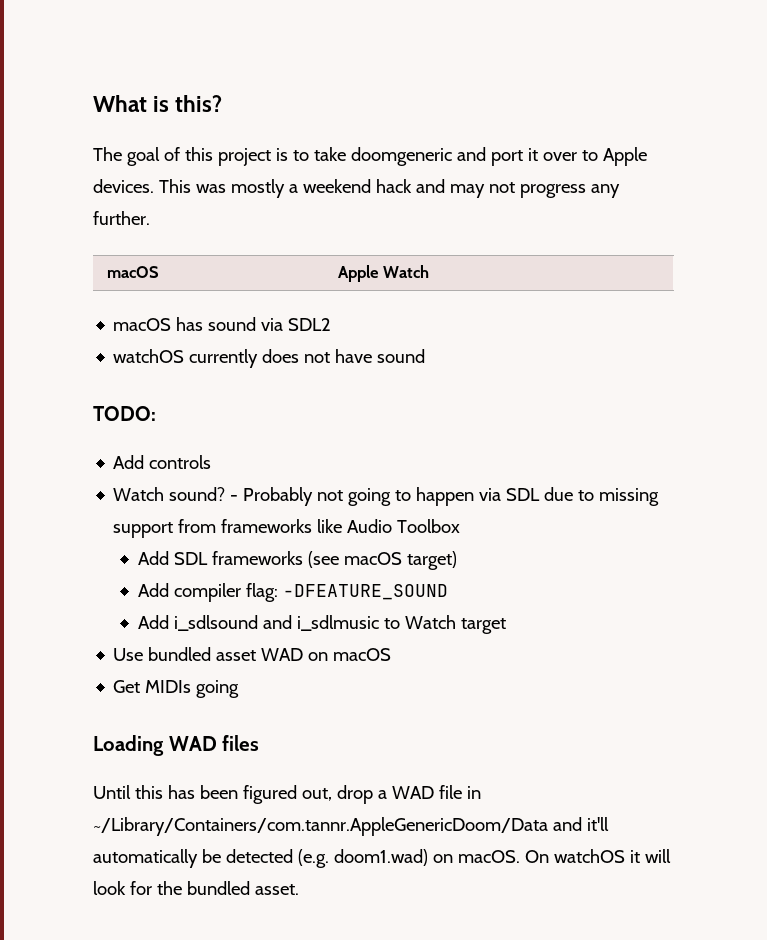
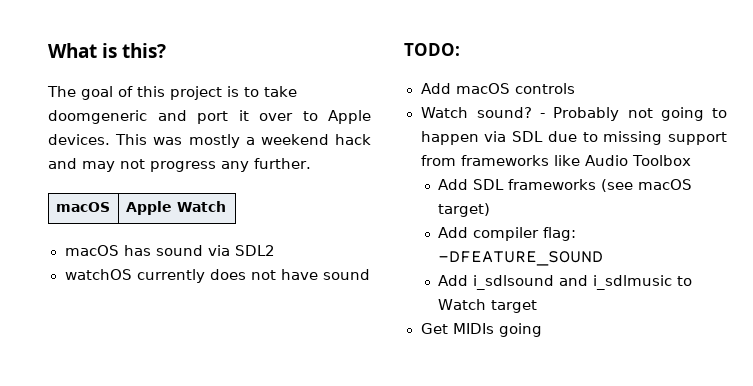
(145, 462) none -> [455,83,510,94] macOS
[113,647,392,661] [113,680,240,698] [93,735,260,756] [93,785,481,804] [93,817,609,836] [93,849,671,868] [93,881,299,895] Use bundled asset WAD on macOS // Get MIDIs going // Loading WAD files // Until this has been figured out, drop a WAD file in ~/Library/Containers/com.tannr.AppleGenericDoom/Data and it'll automatically be detected (e.g. doom1.wad) on macOS. On watchOS it will look for the bundled asset. -> [420,323,542,337] Get MIDIs going

